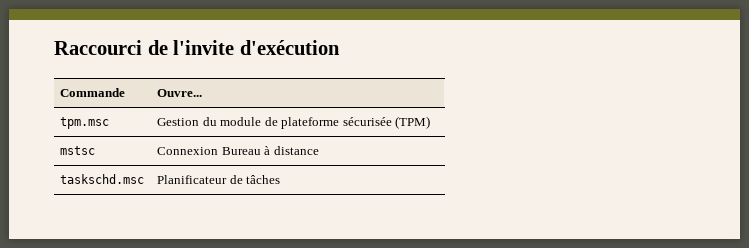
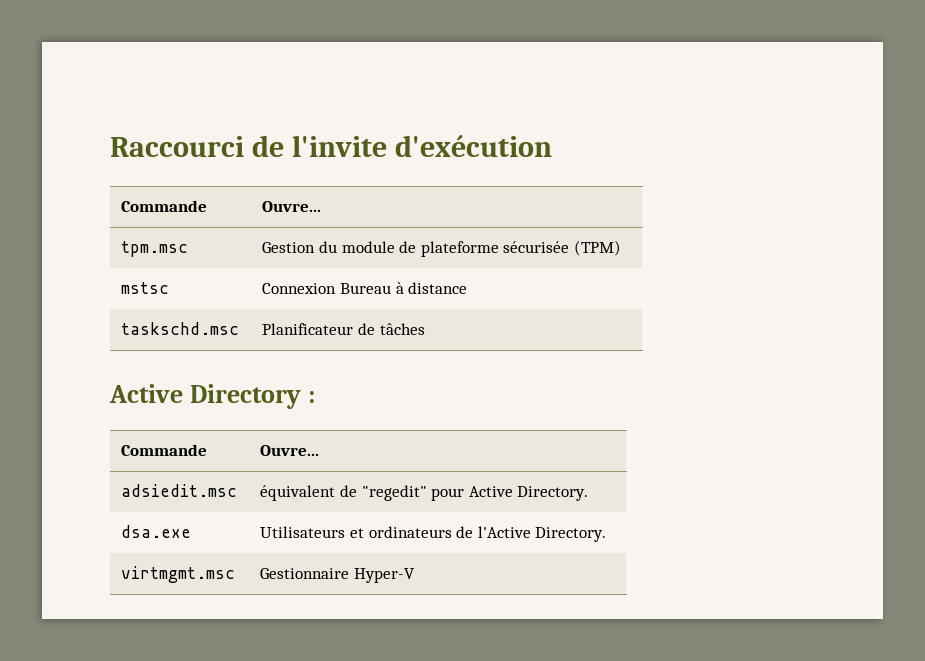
(281, 179) none -> [109,384,315,409] [121,444,208,456] [260,445,320,456] [121,484,238,497] [260,485,589,501] [121,525,192,538] [260,526,607,542] [121,566,236,583] [260,568,416,583] // Active Directory : // Commande | Ouvre... // adsiedit.msc | équivalent de "regedit" pour Active Directory. // dsa.exe | Utilisateurs et ordinateurs de l'Active Directory. // virtmgmt.msc | Gestionnaire Hyper-V

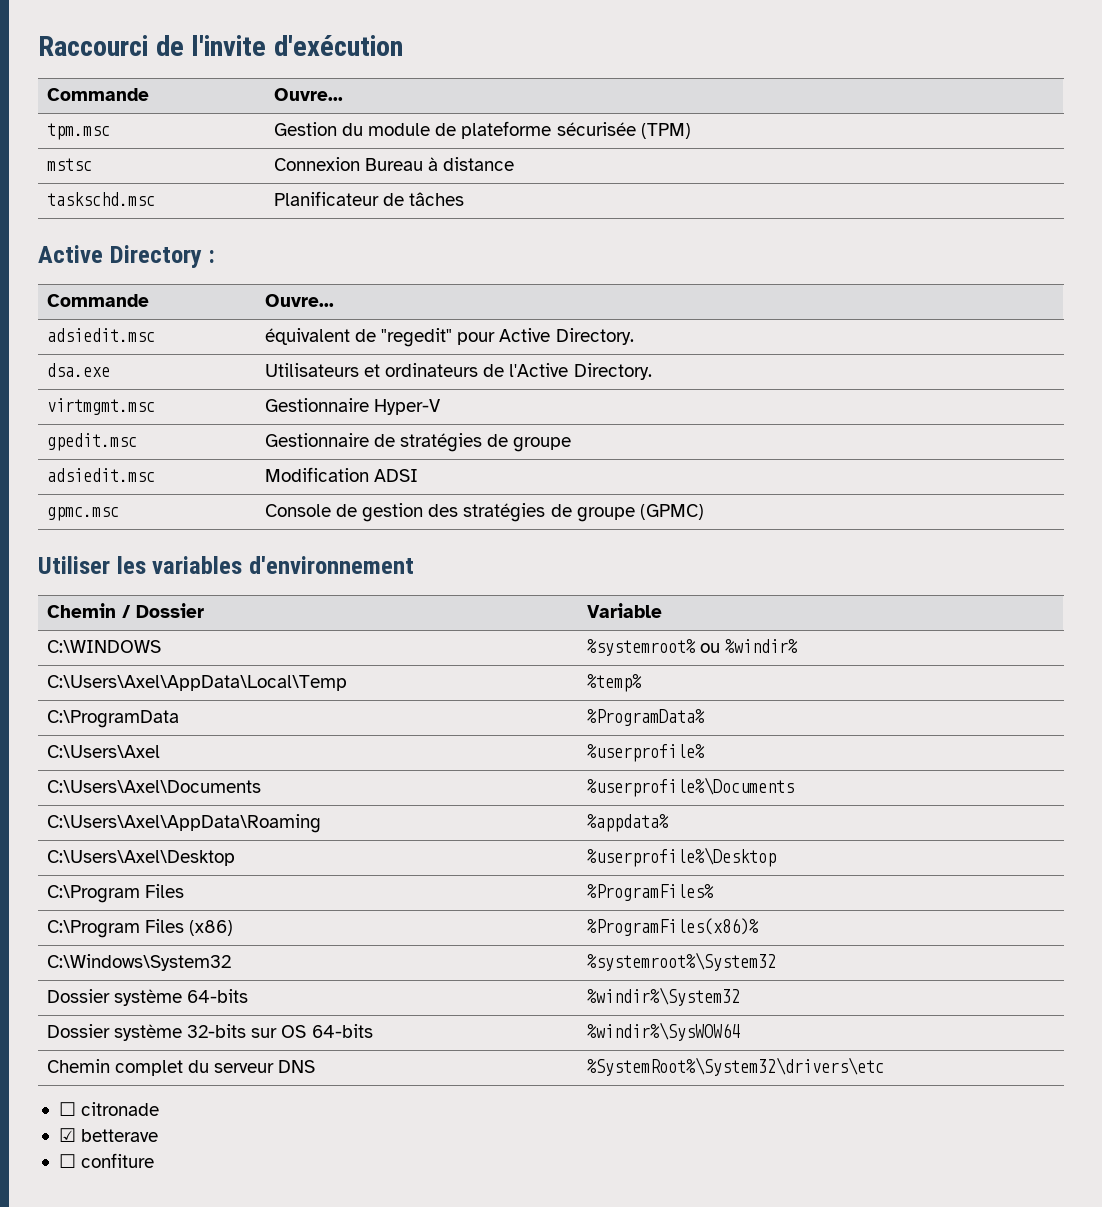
(416, 575) none -> [46,433,137,451] [264,433,572,452] [46,468,155,482] [264,467,419,482] [46,507,119,521] [264,503,704,522] [38,556,414,574] [46,603,204,618] [586,603,662,618] [46,640,161,653] [586,639,799,656] [46,675,347,691] [586,674,642,692] [46,710,179,728] [586,709,705,726] [46,745,160,758] [586,744,705,762] [46,780,261,793] [586,777,794,797] [46,814,321,833] [586,814,669,832] [46,850,235,866] [586,847,776,867] [46,884,185,903] [586,884,714,901] [46,919,234,938] [586,918,759,936] [46,954,231,971] [586,952,776,971] [46,989,249,1006] [586,987,740,1006] [46,1024,373,1041] [586,1022,740,1041] [46,1059,316,1076] [586,1057,884,1076] [58,1102,160,1116] [58,1128,159,1142] [58,1153,155,1168] // gpedit.msc | Gestionnaire de stratégies de groupe // adsiedit.msc | Modification ADSI // gpmc.msc | Console de gestion des stratégies de groupe (GPMC) // Utiliser les variables d'environnement // Chemin / Dossier | Variable // C:\WINDOWS | %systemroot% ou %windir% // C:\Users\Axel\AppData\Local\Temp | %temp% // C:\ProgramData | %ProgramData% // C:\Users\Axel | %userprofile% // C:\Users\Axel\Documents | %userprofile%\Documents // C:\Users\Axel\AppData\Roaming | %appdata% // C:\Users\Axel\Desktop | %userprofile%\Desktop // C:\Program Files | %ProgramFiles% // C:\Program Files (x86) | %ProgramFiles(x86)% // C:\Windows\System32 | %systemroot%\System32 // Dossier système 64-bits | %windir%\System32 // Dossier système 32-bits sur OS 64-bits | %windir%\SysWOW64 // Chemin complet du serveur DNS | %SystemRoot%\System32\drivers\etc // ☐ citronade // ☑ betterave // ☐ confiture

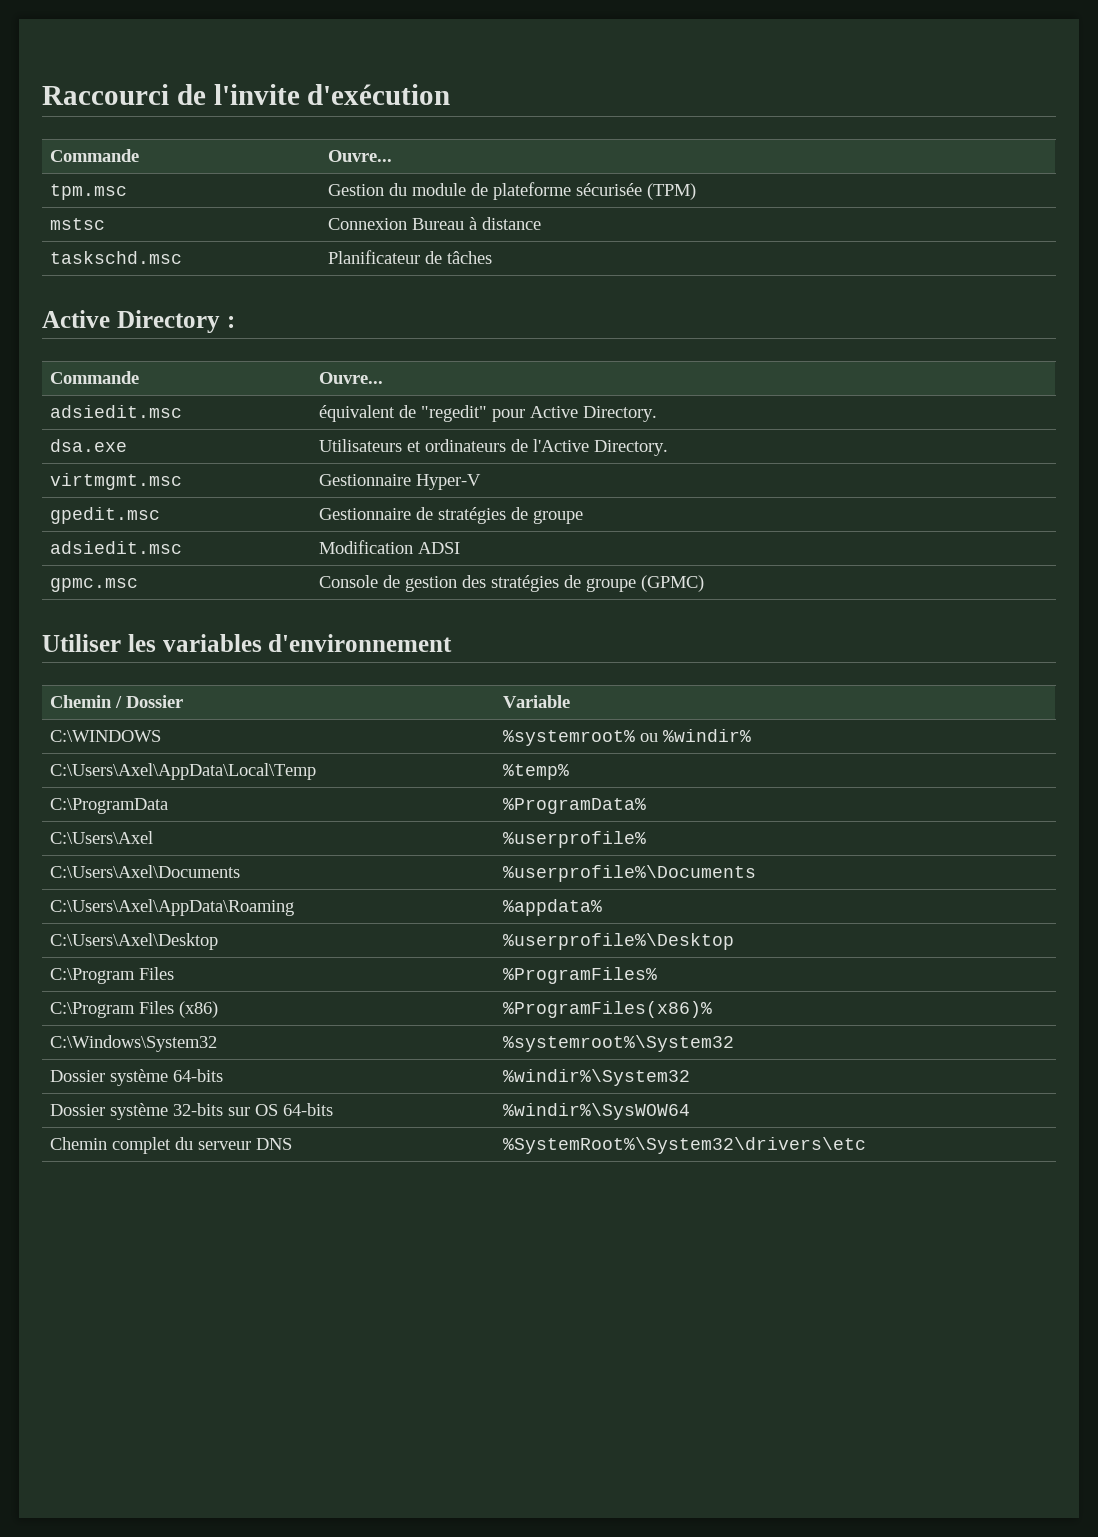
[58,1102,160,1116] [58,1128,159,1142] [58,1153,155,1168] // ☐ citronade // ☑ betterave // ☐ confiture -> (867, 1145) none

